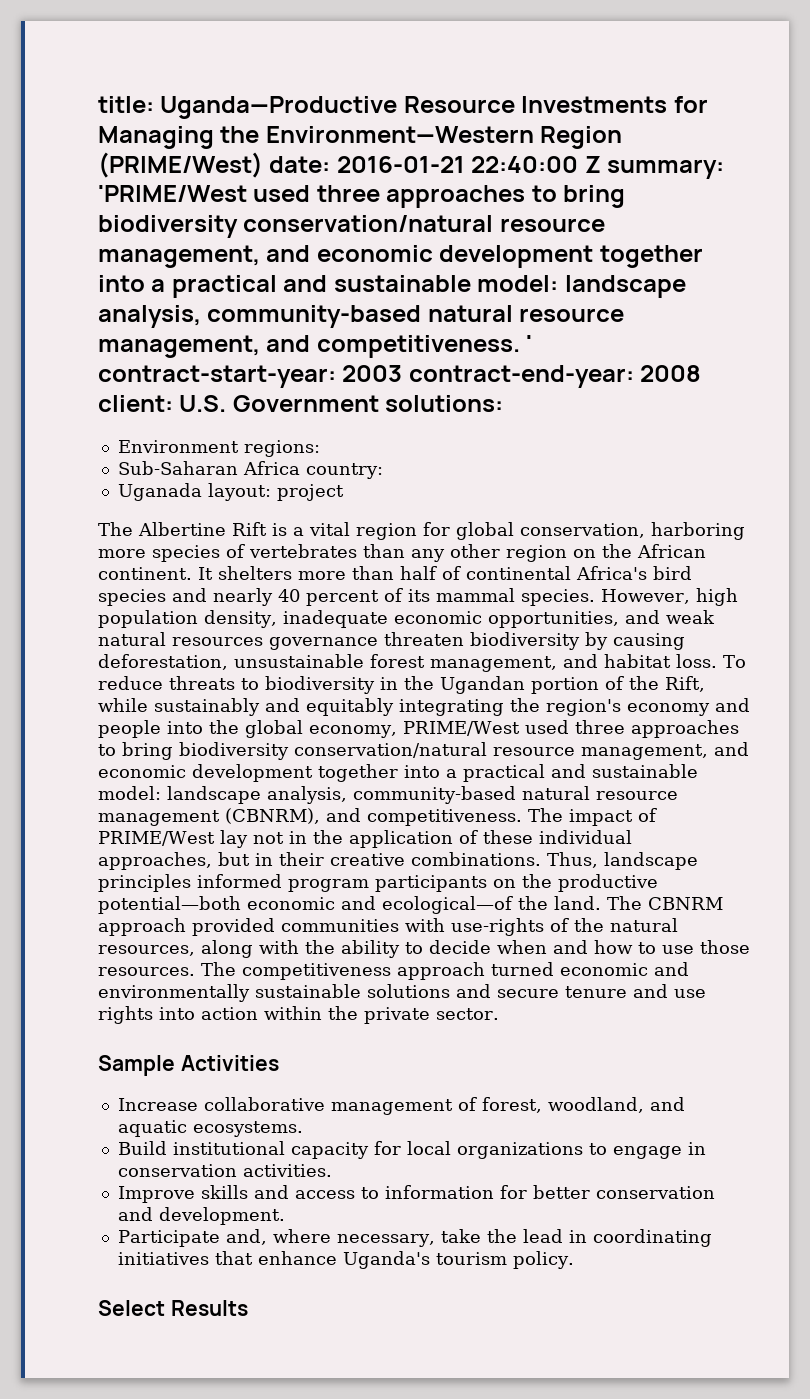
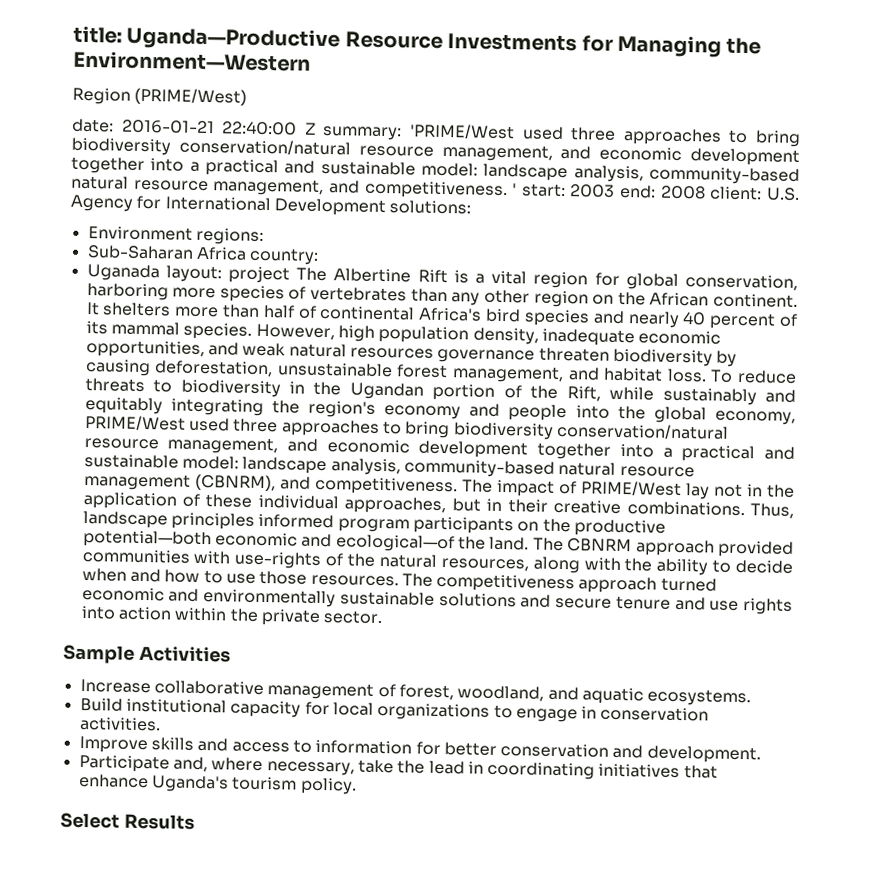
(534, 134) none -> (311, 61) //
(263, 165) none -> (248, 96) //
[98,365,702,388] [98,395,379,412] contract-start-year: 2003 contract-end-year: 2008 client: U.S. Government -> [521,183,800,201] [70,194,386,217] start: 2003 end: 2008 client: U.S. Agency for International Development
(344, 492) // -> (290, 275) none

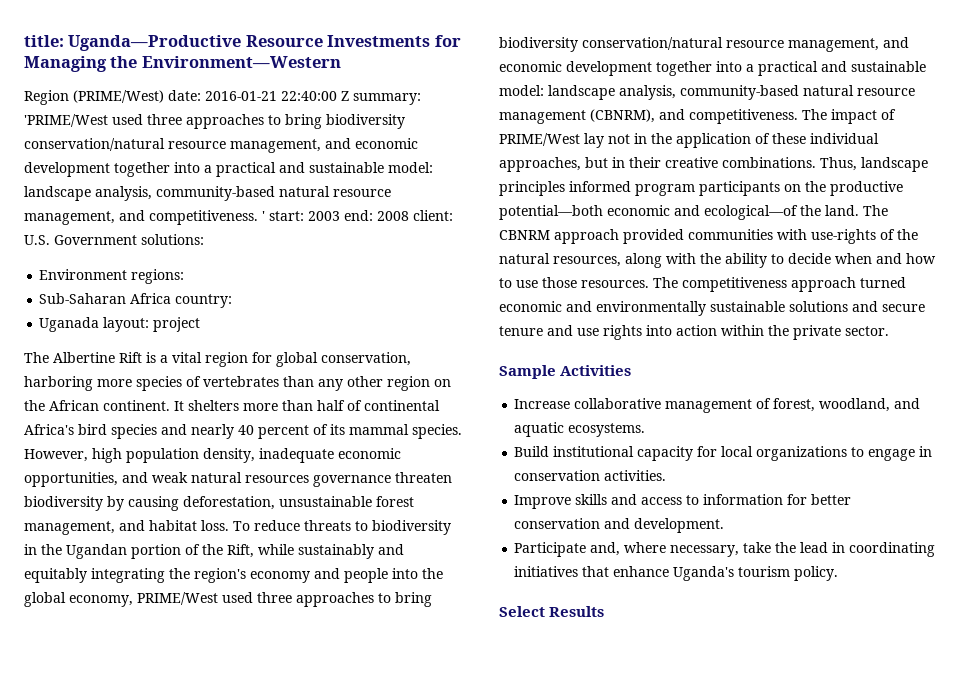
(248, 96) // -> (164, 96) none
[70,194,386,217] Agency for International Development -> [54,235,137,245] Government
(290, 275) none -> (201, 324) //

